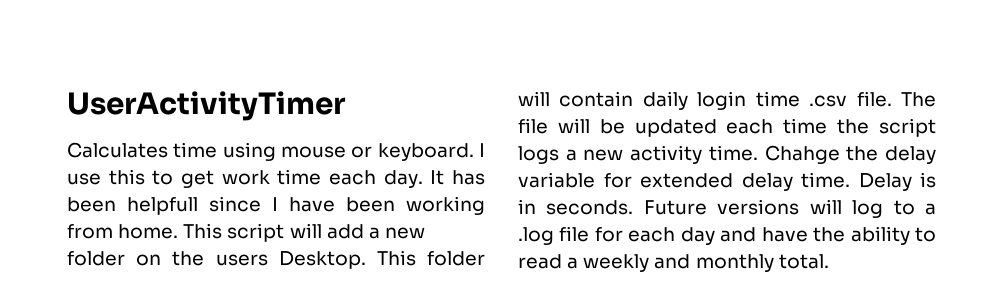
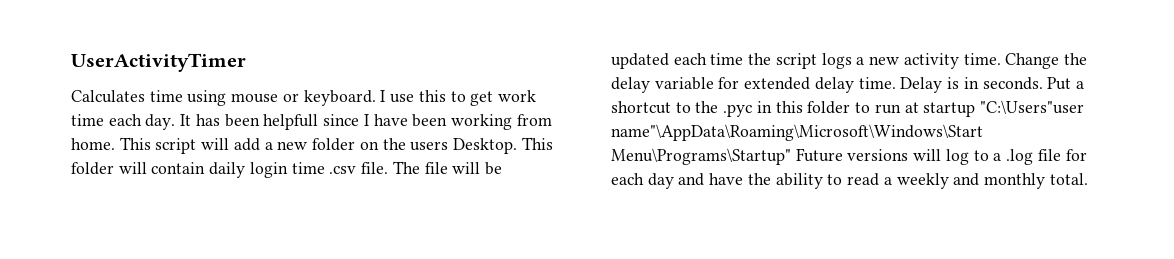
[764,145,840,164] Chahge -> [1005,53,1060,69] Change
(634, 207) none -> [1047,77,1084,90] [611,100,1084,117] [611,124,983,141] [611,148,791,165] Put a shortcut to the .pyc in this folder to run at startup "C:\Users"user name"\AppData\Roaming\Microsoft\Windows\Start Menu\Programs\Startup"

